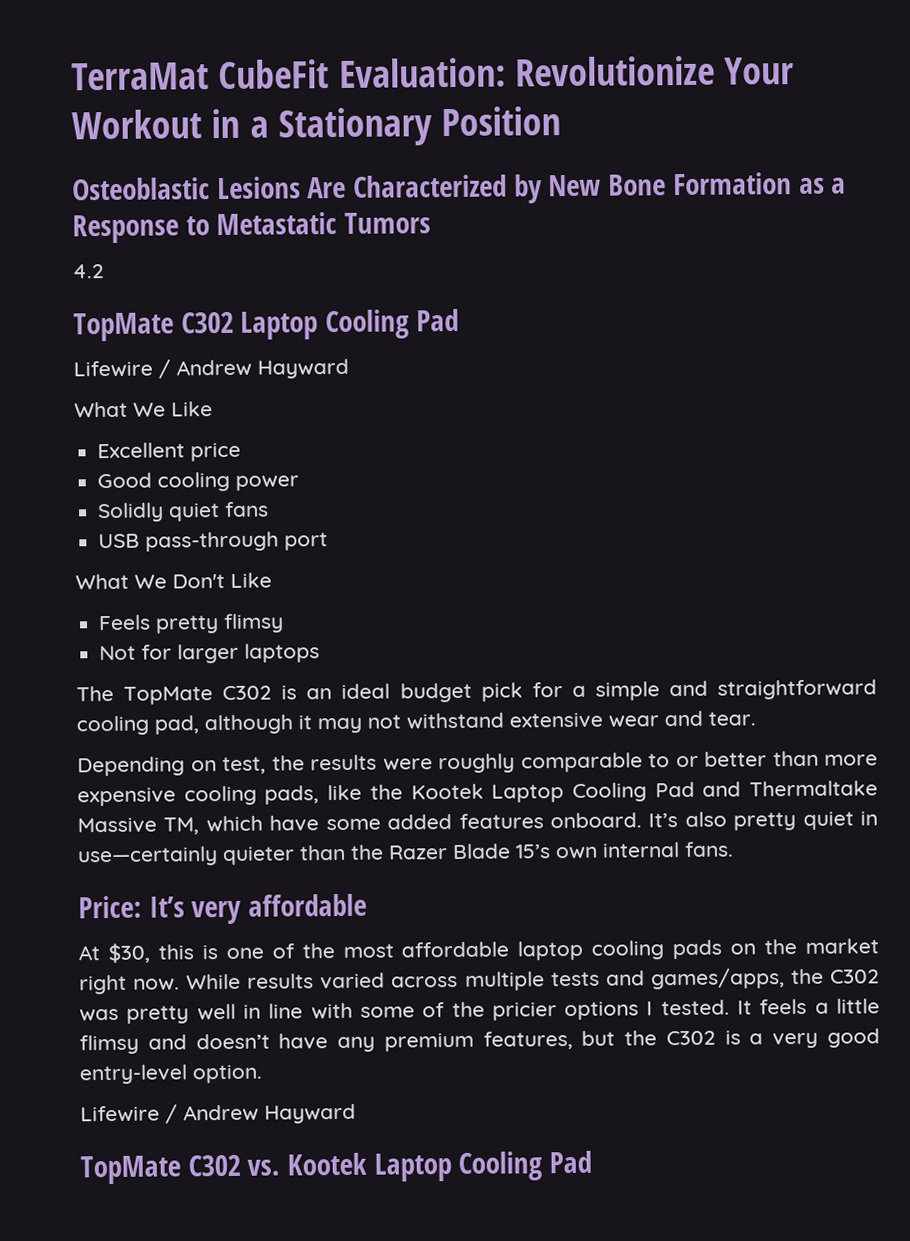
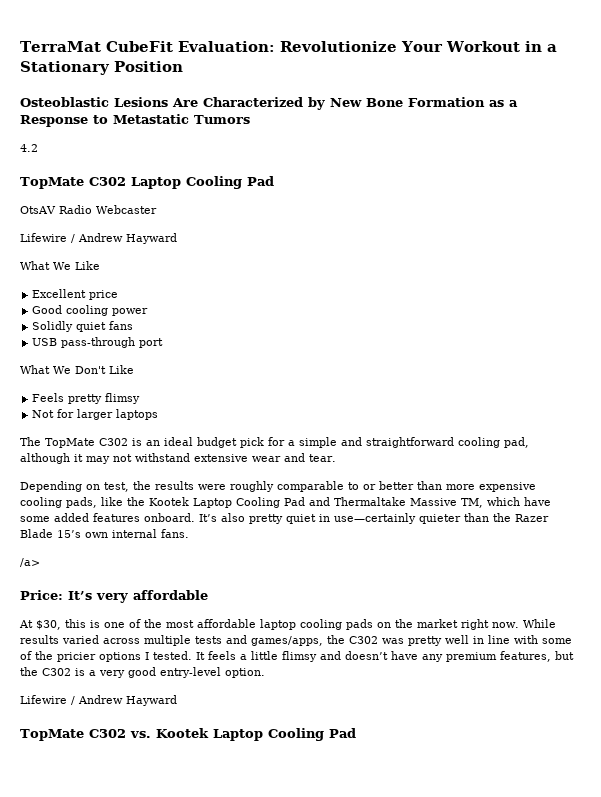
(459, 320) none -> [20,205,157,214] // OtsAV Radio Webcaster
(734, 849) none -> [20,558,40,567] // /a>

